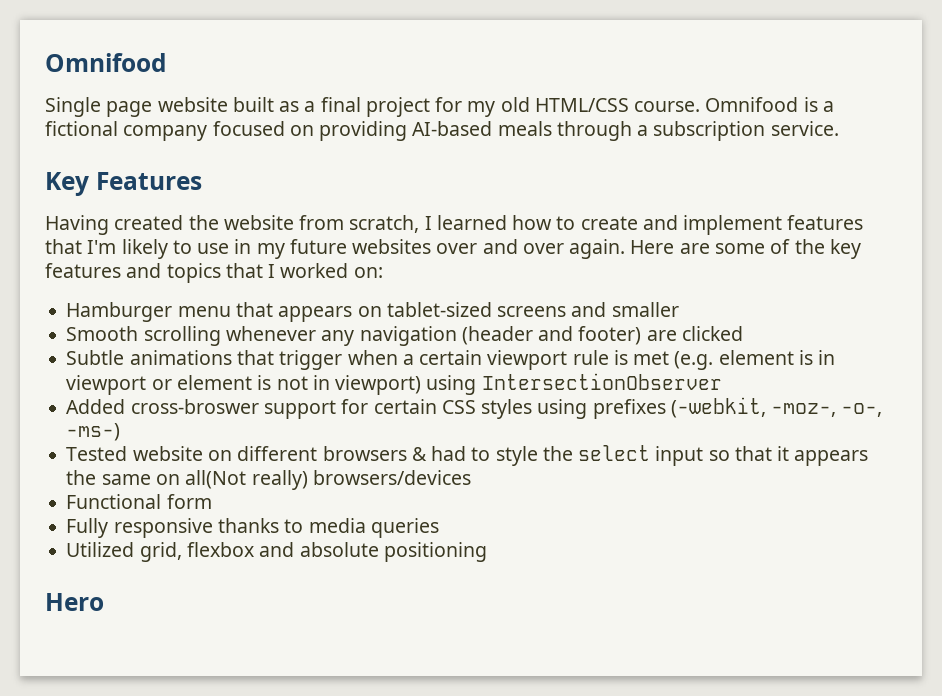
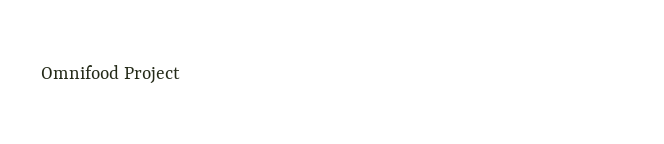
[45,53,167,72] [45,97,834,117] [45,121,839,141] [45,172,202,196] [45,215,864,235] [45,239,861,259] [45,263,383,283] [66,302,679,322] [66,326,743,346] [66,350,836,370] [66,373,722,395] [66,397,883,419] [66,423,121,441] [66,445,869,466] [66,470,471,490] [66,494,212,509] [66,518,439,538] [66,542,487,562] [45,593,104,611] Omnifood // Single page website built as a final project for my old HTML/CSS course. Omnifood is a fictional company focused on providing AI-based meals through a subscription service. // Key Features // Having created the website from scratch, I learned how to create and implement features that I'm likely to use in my future websites over and over again. Here are some of the key features and topics that I worked on: // Hamburger menu that appears on tablet-sized screens and smaller // Smooth scrolling whenever any navigation (header and footer) are clicked // Subtle animations that trigger when a certain viewport rule is met (e.g. element is in viewport or element is not in viewport) using IntersectionObserver // Added cross-broswer support for certain CSS styles using prefixes (-webkit, -moz-, -o-, -ms-) // Tested website on different browsers & had to style the select input so that it appears the same on all(Not really) browsers/devices // Functional form // Fully responsive thanks to media queries // Utilized grid, flexbox and absolute positioning // Hero -> [41,65,181,84] Omnifood Project

